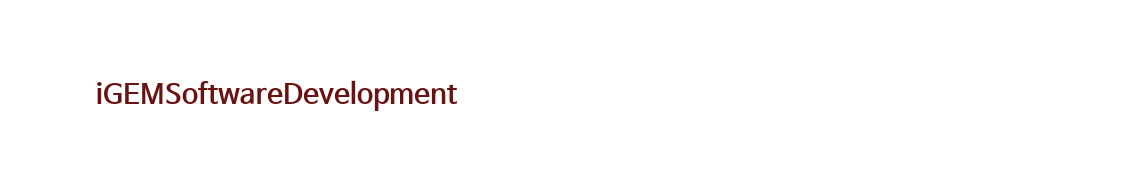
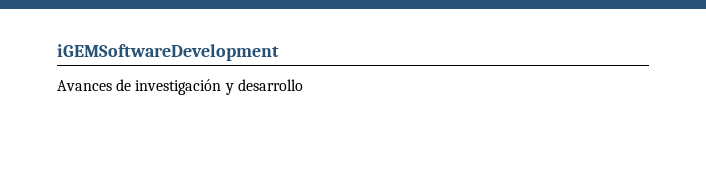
(457, 95) none -> [57,79,303,95] // Avances de investigación y desarrollo

